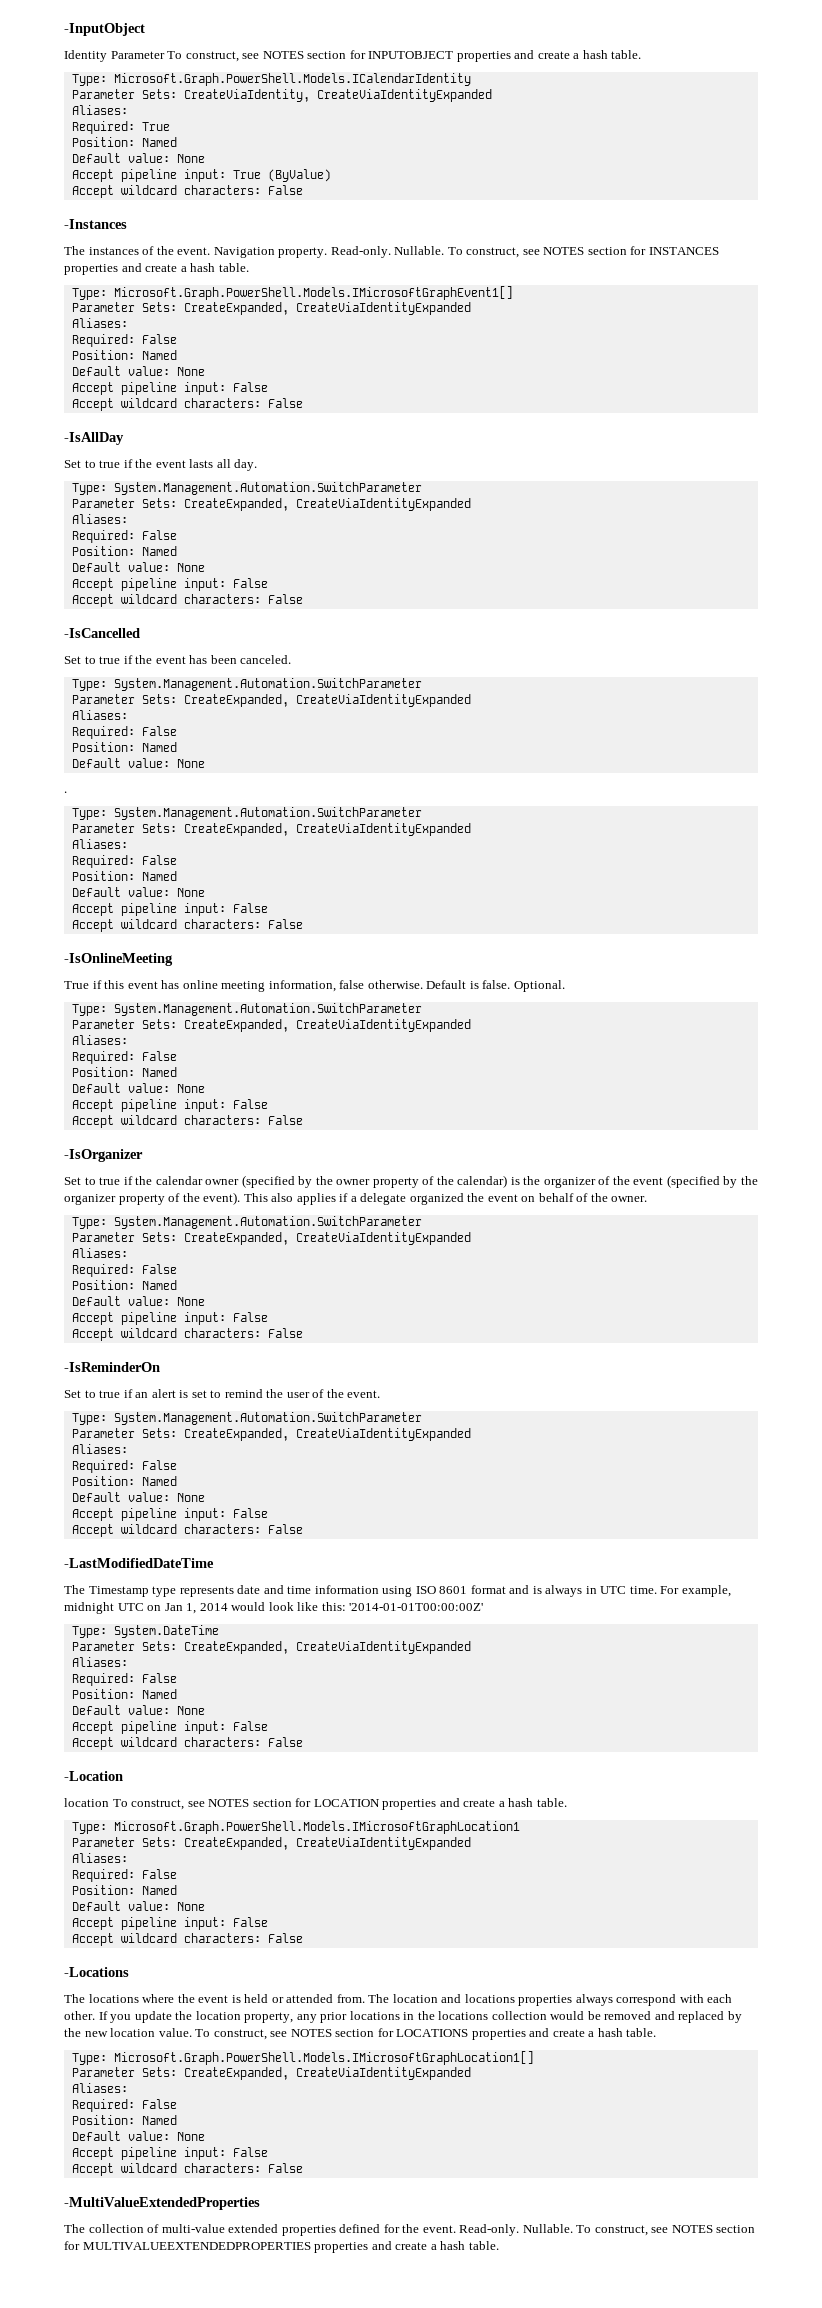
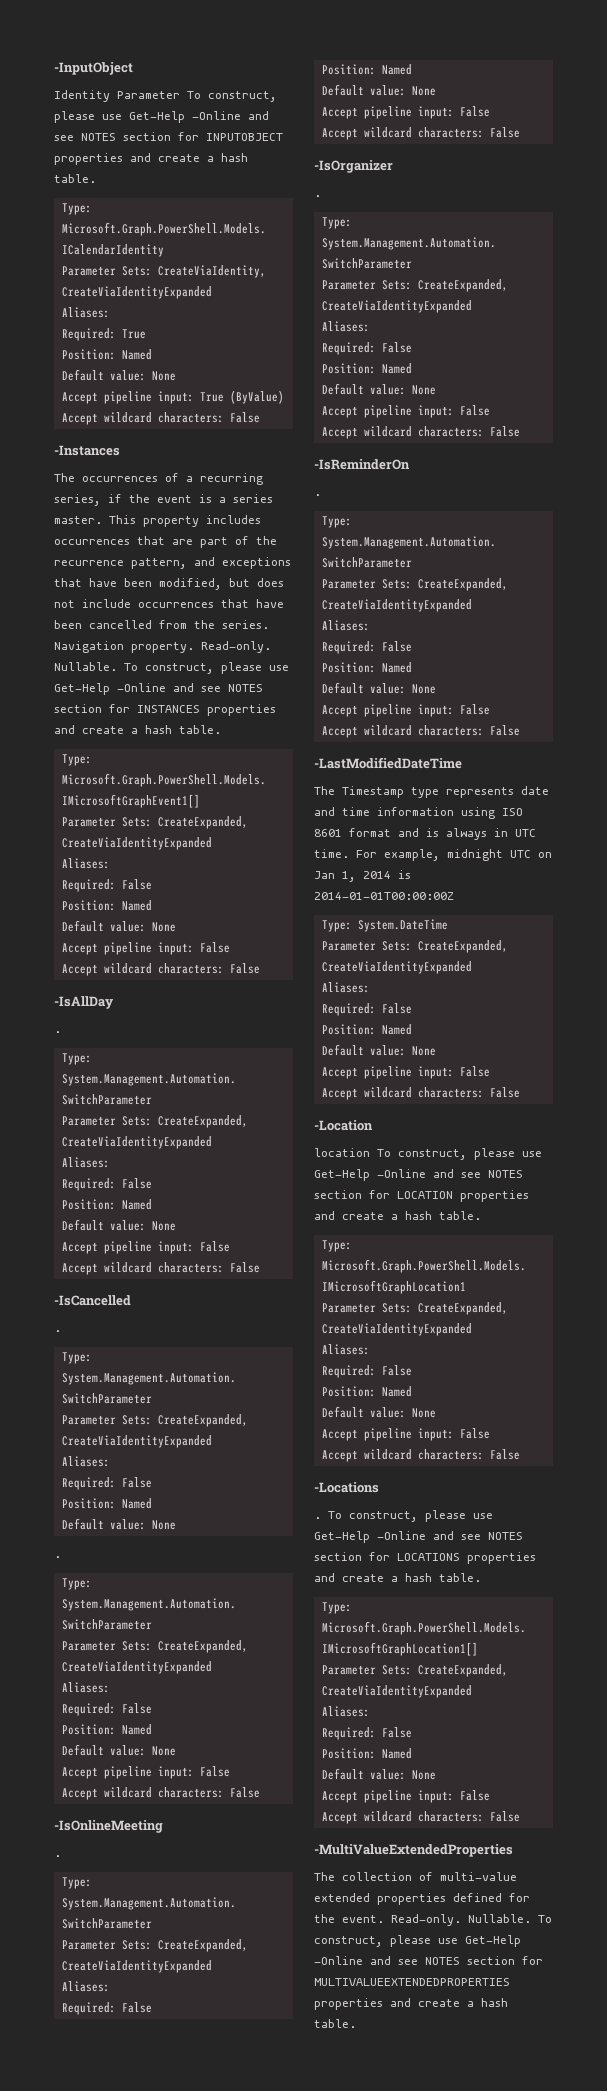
(239, 56) none -> [54,111,269,123] please use Get-Help -Online and
[88,246,211,255] instances of the event. -> [82,473,263,485] [54,494,273,506] [54,515,261,527] [54,536,277,548] [54,557,291,569] [54,578,284,590] [54,599,284,608] [54,620,269,629] occurrences of a recurring series, if the event is a series master. This property includes occurrences that are part of the recurrence pattern, and exceptions that have been modified, but does not include occurrences that have been cancelled from the series.
(520, 252) none -> [221,662,289,674] [54,683,194,695] please use Get-Help -Online and
[64,459,258,471] Set to true if the event lasts all day. -> [54,1031,61,1033] .
[64,655,292,664] Set to true if the event has been canceled. -> [54,1330,61,1332] .
[64,980,565,992] True if this event has online meeting information, false otherwise. Default is false. Optional. -> [54,1855,61,1857] .
[64,1175,758,1188] [64,1192,648,1205] Set to true if the calendar owner (specified by the owner property of the calendar) is the organizer of the event (specified by the organizer property of the event). This also applies if a delegate organized the event on behalf of the owner. -> [314,195,321,197] .
[64,1389,381,1398] Set to true if an alert is set to remind the user of the event. -> [314,494,321,496] .
[231,1602,484,1611] would look like this: '2014-01-01T00:00:00Z' -> [398,870,411,879] [314,892,454,900] is 2014-01-01T00:00:00Z
(185, 1804) none -> [474,1148,542,1160] [314,1169,454,1181] please use Get-Help -Online and
[64,1994,733,2006] [64,2011,742,2023] [64,2028,267,2040] The locations where the event is held or attended from. The location and locations properties always correspond with each other. If you update the location property, any prior locations in the locations collection would be removed and replaced by the new location value. To construct, -> [314,1510,493,1522] [314,1531,454,1543] . To construct, please use Get-Help -Online and
(648, 2230) none -> [390,1935,521,1947] [314,1956,391,1965] please use Get-Help -Online and

